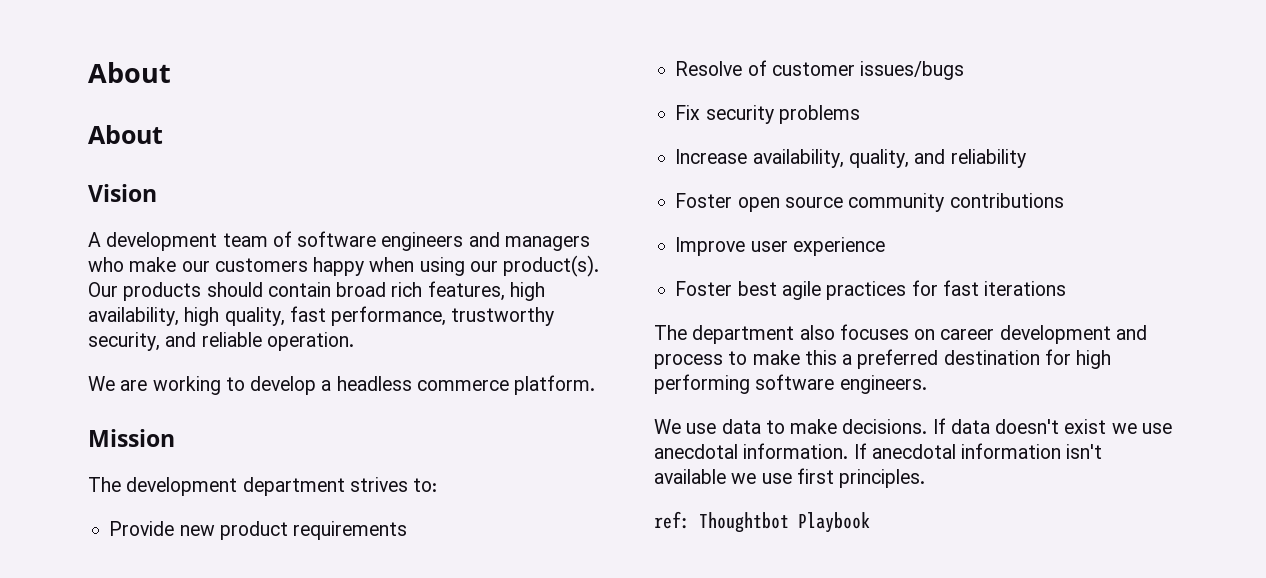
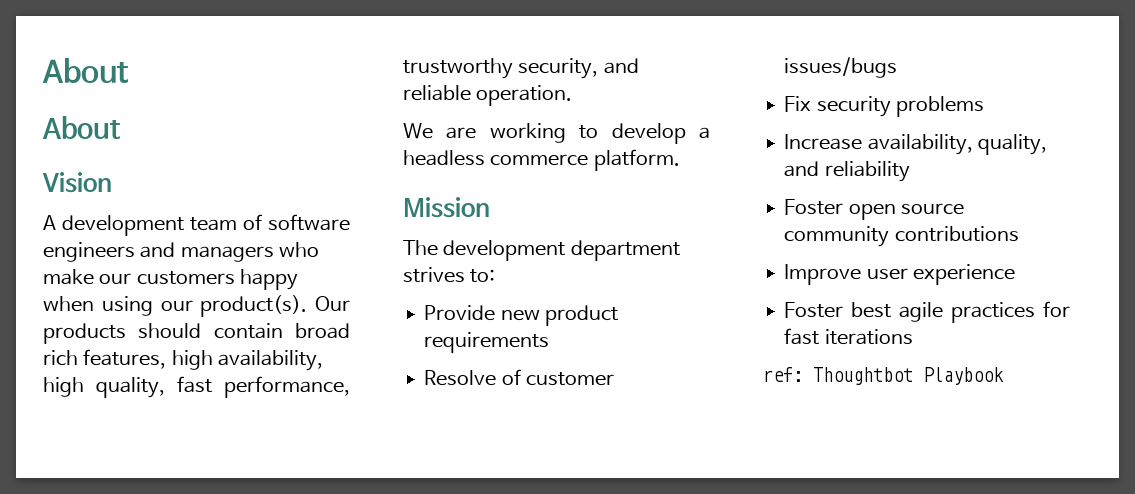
[654,324,1147,344] [654,349,1112,369] [654,374,927,394] [654,418,1172,434] [654,443,1103,459] [654,468,926,488] // The department also focuses on career development and process to make this a preferred destination for high performing software engineers. // We use data to make decisions. If data doesn't exist we use anecdotal information. If anecdotal information isn't available we use first principles. -> (913, 337) none

